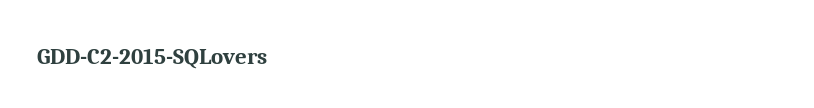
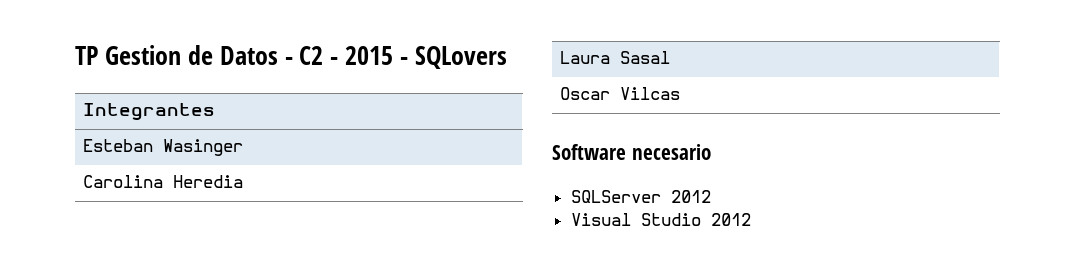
[37,48,267,69] GDD-C2-2015-SQLovers -> [75,45,507,69] [82,103,215,121] [82,139,243,156] [82,175,243,188] [559,51,670,64] [559,87,680,100] [552,144,711,160] [570,190,711,203] [570,213,751,226] TP Gestion de Datos - C2 - 2015 - SQLovers // Integrantes // Esteban Wasinger // Carolina Heredia // Laura Sasal // Oscar Vilcas // Software necesario // SQLServer 2012 // Visual Studio 2012

